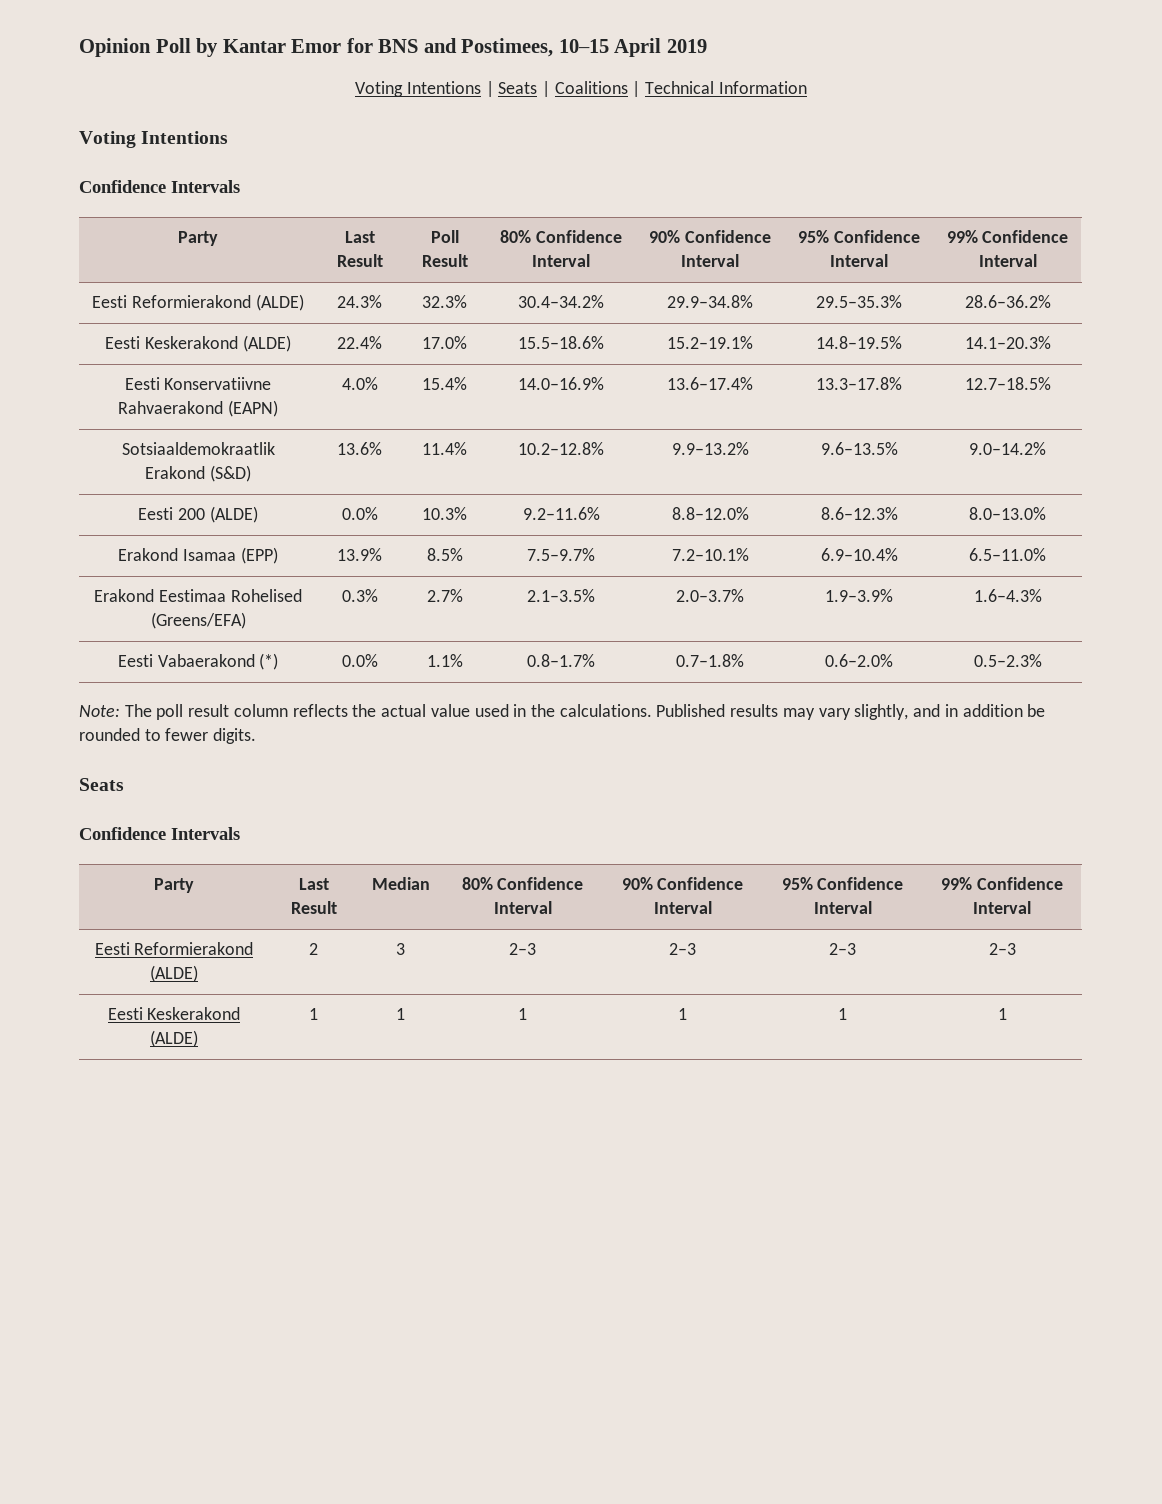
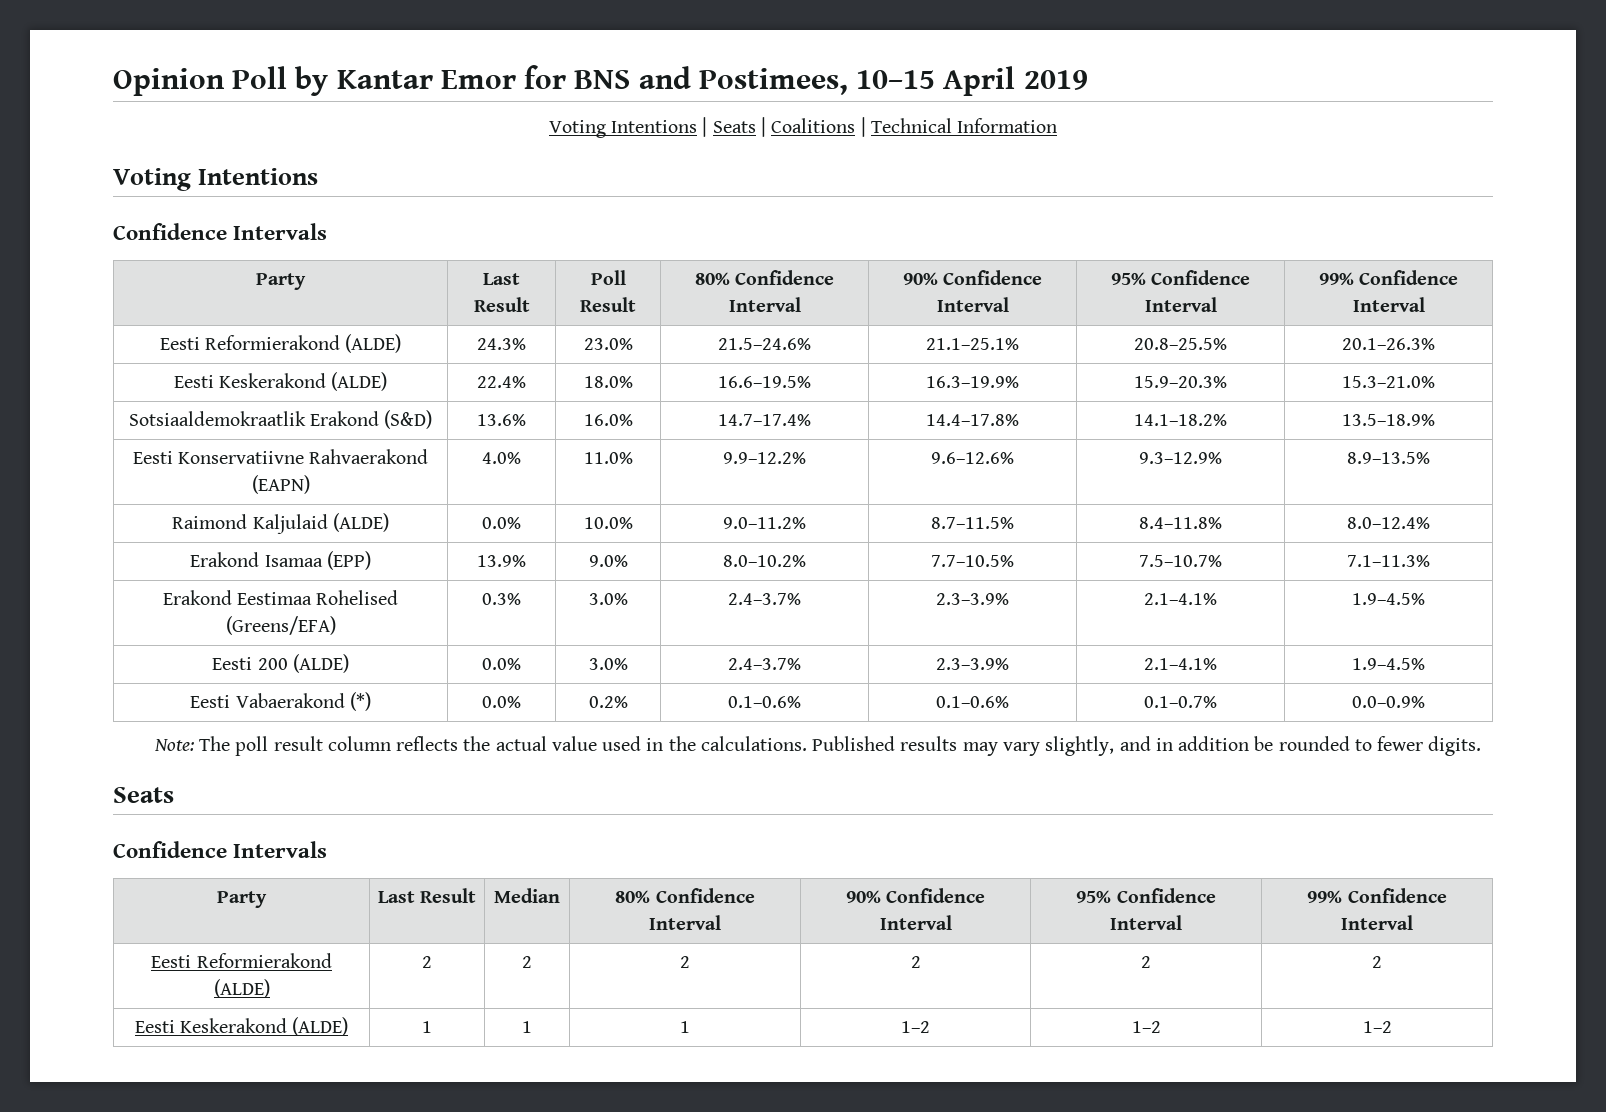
[422,295,467,308] [518,295,604,308] [667,295,753,308] [816,295,902,308] [964,295,1051,308] 32.3% | 30.4–34.2% | 29.9–34.8% | 29.5–35.3% | 28.6–36.2% -> [583,338,633,350] [718,338,811,350] [926,338,1019,350] [1134,338,1227,350] [1342,338,1435,350] 23.0% | 21.5–24.6% | 21.1–25.1% | 20.8–25.5% | 20.1–26.3%
[422,336,467,349] [518,336,604,349] [667,336,753,349] [816,336,902,349] [964,336,1051,349] 17.0% | 15.5–18.6% | 15.2–19.1% | 14.8–19.5% | 14.1–20.3% -> [583,376,633,388] [718,376,811,388] [926,376,1019,388] [1134,376,1227,388] [1342,376,1435,388] [128,410,433,429] [477,414,526,426] [583,414,633,426] [718,414,811,426] [926,414,1019,426] [1134,414,1227,426] [1342,414,1435,426] 18.0% | 16.6–19.5% | 16.3–19.9% | 15.9–20.3% | 15.3–21.0% // Sotsiaaldemokraatlik Erakond (S&D) | 13.6% | 16.0% | 14.7–17.4% | 14.4–17.8% | 14.1–18.2% | 13.5–18.9%
[422,377,467,390] [518,377,604,390] [667,377,753,390] [816,377,902,390] [964,377,1051,390] [121,442,275,455] [145,465,251,482] [337,442,382,455] [422,442,467,455] [518,442,604,455] [671,442,749,455] [820,442,898,455] [969,442,1046,455] [138,506,258,523] [341,507,378,520] [422,507,467,520] [522,507,600,520] [671,507,749,520] [820,507,898,520] [969,507,1046,520] 15.4% | 14.0–16.9% | 13.6–17.4% | 13.3–17.8% | 12.7–18.5% // Sotsiaaldemokraatlik Erakond (S&D) | 13.6% | 11.4% | 10.2–12.8% | 9.9–13.2% | 9.6–13.5% | 9.0–14.2% // Eesti 200 (ALDE) | 0.0% | 10.3% | 9.2–11.6% | 8.8–12.0% | 8.6–12.3% | 8.0–13.0% -> [583,452,633,464] [723,452,806,464] [931,452,1014,464] [1139,452,1222,464] [1347,452,1430,464] [172,513,389,534] [482,517,521,529] [583,517,633,529] [723,517,806,529] [931,517,1014,529] [1139,517,1222,529] [1347,517,1430,529] 11.0% | 9.9–12.2% | 9.6–12.6% | 9.3–12.9% | 8.9–13.5% // Raimond Kaljulaid (ALDE) | 0.0% | 10.0% | 9.0–11.2% | 8.7–11.5% | 8.4–11.8% | 8.0–12.4%
[426,548,463,561] [527,548,595,561] [671,548,749,561] [820,548,898,561] [969,548,1046,561] 8.5% | 7.5–9.7% | 7.2–10.1% | 6.9–10.4% | 6.5–11.0% -> [588,555,628,567] [723,555,806,567] [931,555,1014,567] [1139,555,1222,567] [1347,555,1430,567] 9.0% | 8.0–10.2% | 7.7–10.5% | 7.5–10.7% | 7.1–11.3%
[426,589,463,602] [527,589,595,602] [676,589,744,602] [825,589,893,602] [973,589,1042,602] 2.7% | 2.1–3.5% | 2.0–3.7% | 1.9–3.9% | 1.6–4.3% -> [588,593,628,605] [728,593,801,605] [936,593,1009,605] [1144,593,1217,605] [1352,593,1425,605] [212,654,349,673] [482,658,521,670] [588,658,628,670] [728,658,801,670] [936,658,1009,670] [1144,658,1217,670] [1352,658,1425,670] 3.0% | 2.4–3.7% | 2.3–3.9% | 2.1–4.1% | 1.9–4.5% // Eesti 200 (ALDE) | 0.0% | 3.0% | 2.4–3.7% | 2.3–3.9% | 2.1–4.1% | 1.9–4.5%
[426,654,463,667] [527,654,595,667] [676,654,744,667] [825,654,893,667] [973,654,1042,667] 1.1% | 0.8–1.7% | 0.7–1.8% | 0.6–2.0% | 0.5–2.3% -> [588,696,628,708] [728,696,801,708] [936,696,1009,708] [1144,696,1217,708] [1352,696,1425,708] 0.2% | 0.1–0.6% | 0.1–0.6% | 0.1–0.7% | 0.0–0.9%
[396,943,405,955] [509,943,536,955] [669,943,696,955] [829,943,856,955] [988,943,1016,955] 3 | 2–3 | 2–3 | 2–3 | 2–3 -> [522,956,532,968] [680,956,690,968] [910,956,921,968] [1141,956,1151,968] [1372,956,1382,968] 2 | 2 | 2 | 2 | 2
[678,1008,687,1020] [838,1008,847,1020] [997,1008,1007,1020] 1 | 1 | 1 -> [901,1021,930,1033] [1131,1021,1161,1033] [1362,1021,1392,1033] 1–2 | 1–2 | 1–2

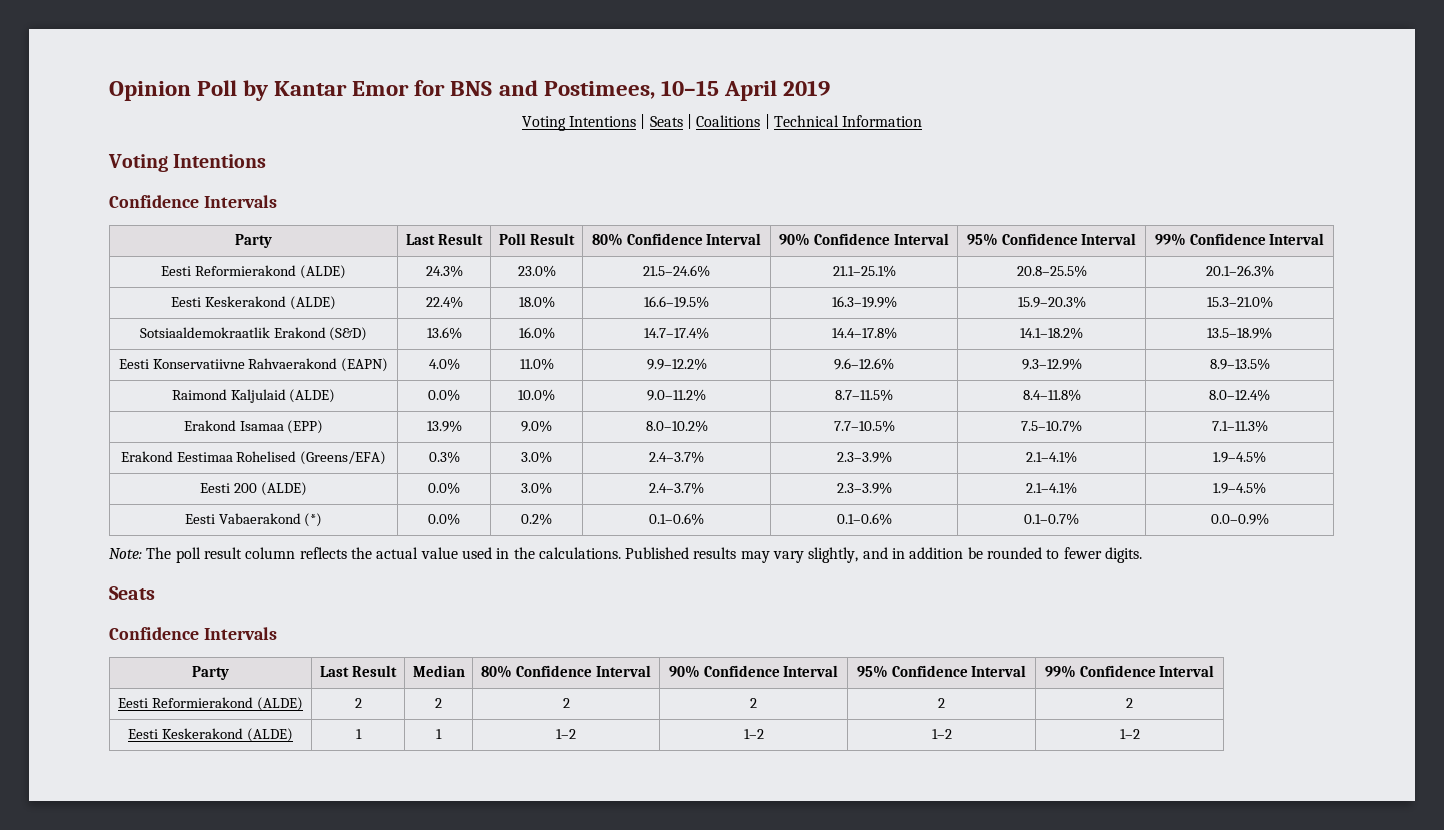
[680,1021,690,1033] 1 -> [556,729,576,739] 1–2

